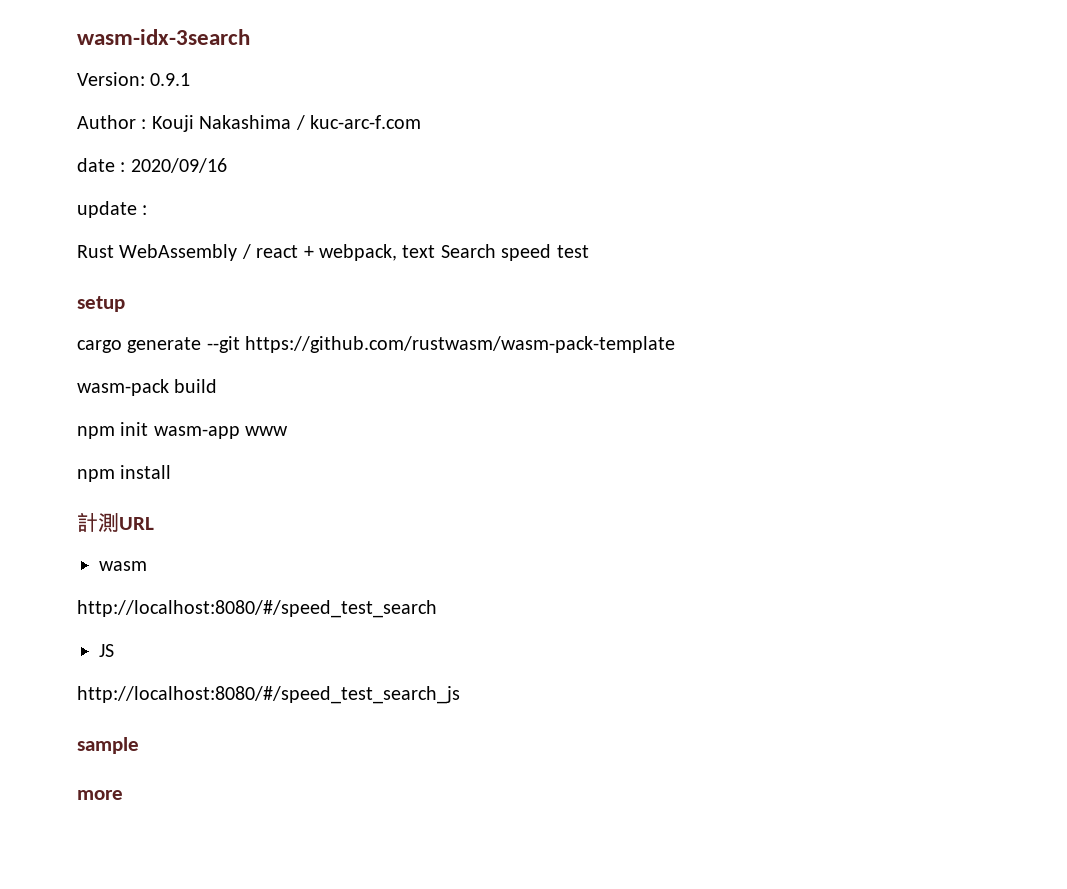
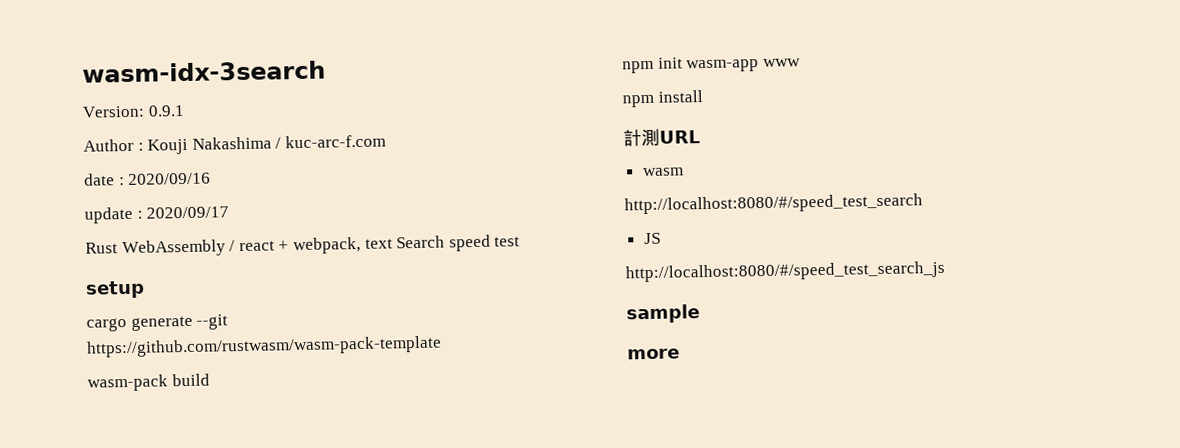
(148, 210) none -> [146,206,230,219] 2020/09/17

